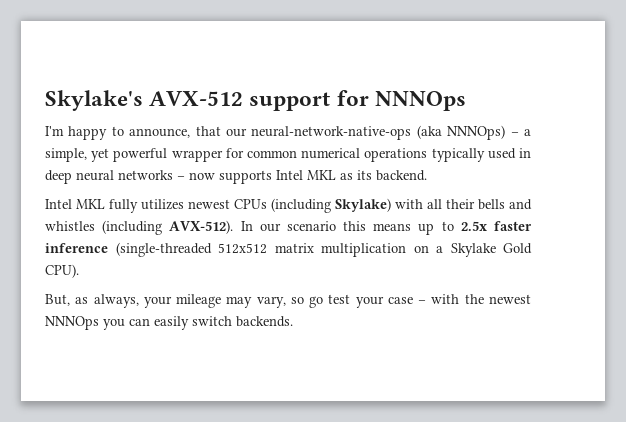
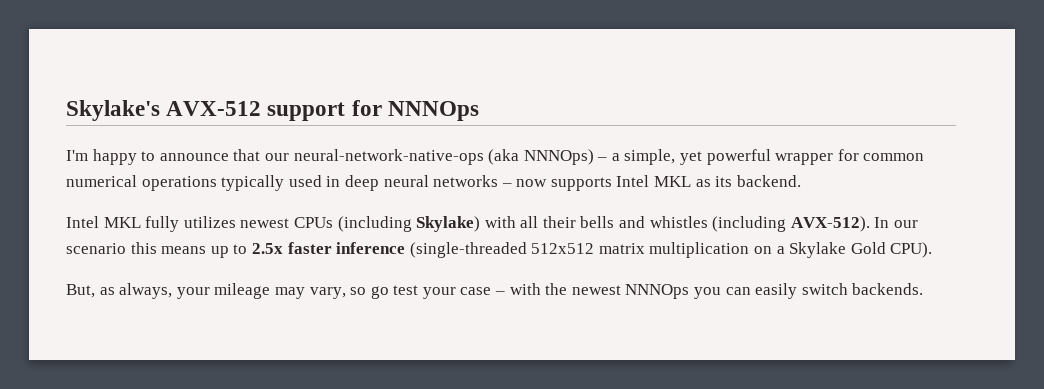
[129,128,191,138] announce, -> [159,153,229,161] announce

